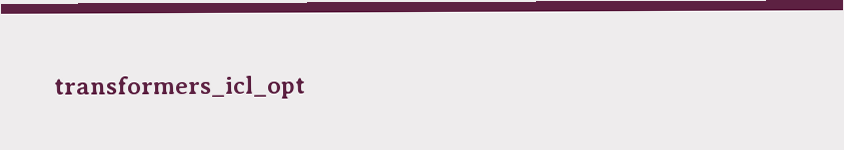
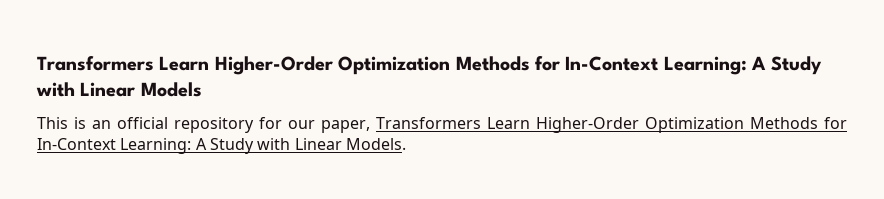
[54,75,306,100] transformers_icl_opt -> [37,56,822,75] [36,82,202,97] [37,117,847,133] [37,138,406,154] Transformers Learn Higher-Order Optimization Methods for In-Context Learning: A Study with Linear Models // This is an official repository for our paper, Transformers Learn Higher-Order Optimization Methods for In-Context Learning: A Study with Linear Models.

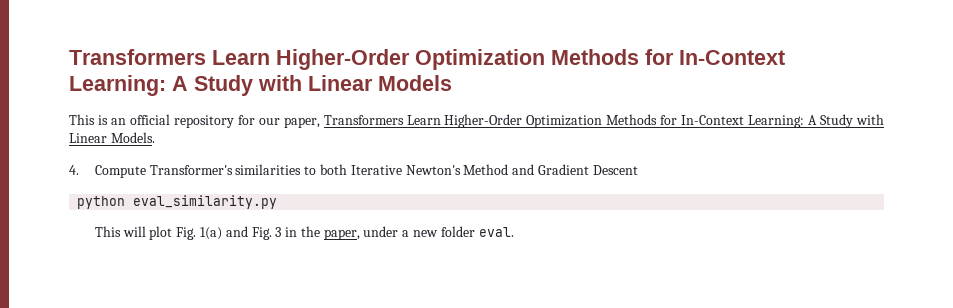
(406, 144) none -> [69,164,638,178] [77,195,278,209] [94,226,514,240] // 4. Compute Transformer's similarities to both Iterative Newton's Method and Gradient Descent // python eval_similarity.py // This will plot Fig. 1(a) and Fig. 3 in the paper, under a new folder eval.

